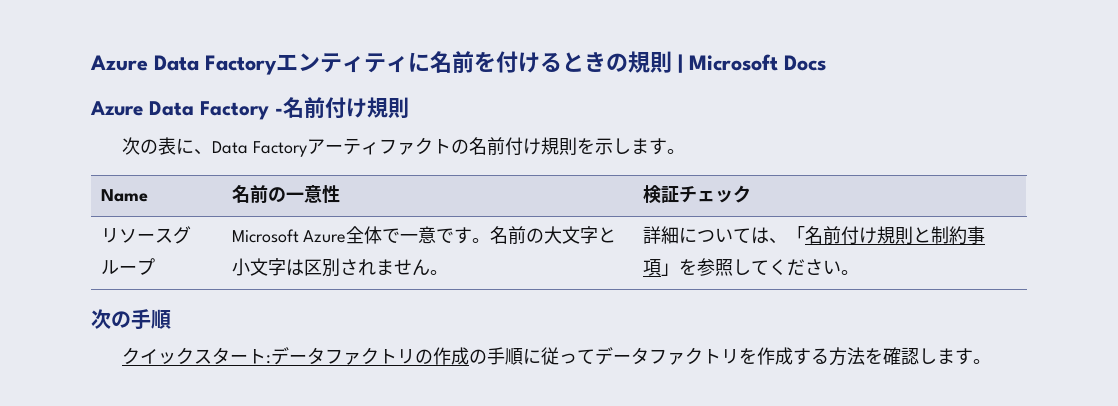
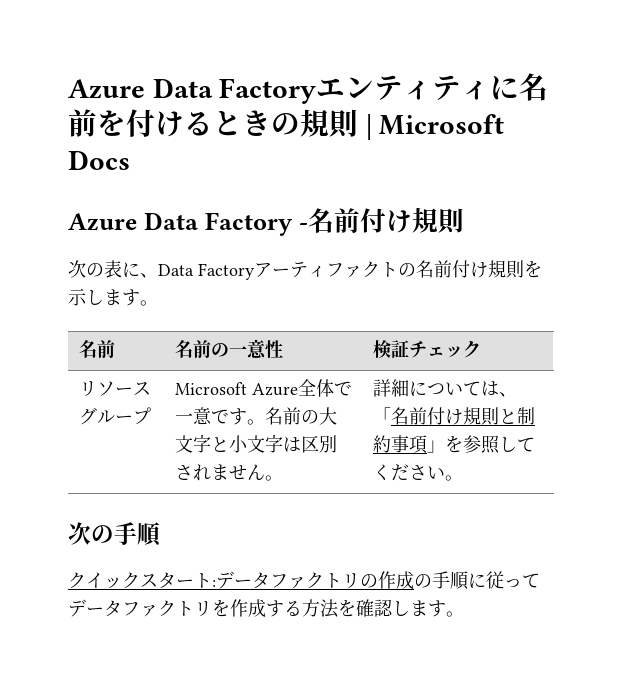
[100,189,148,202] Name -> [78,340,115,358] 名前

